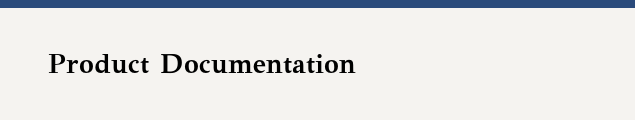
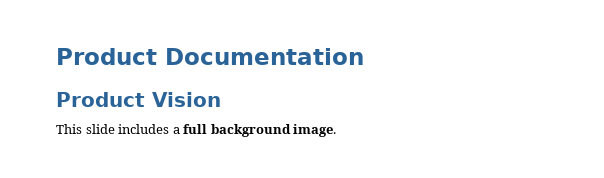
(356, 64) none -> [56,92,221,107] [56,124,337,137] // Product Vision // This slide includes a full background image.

